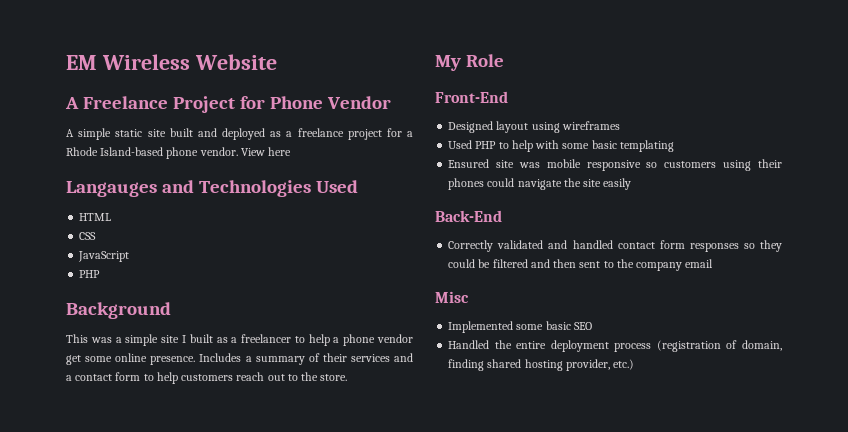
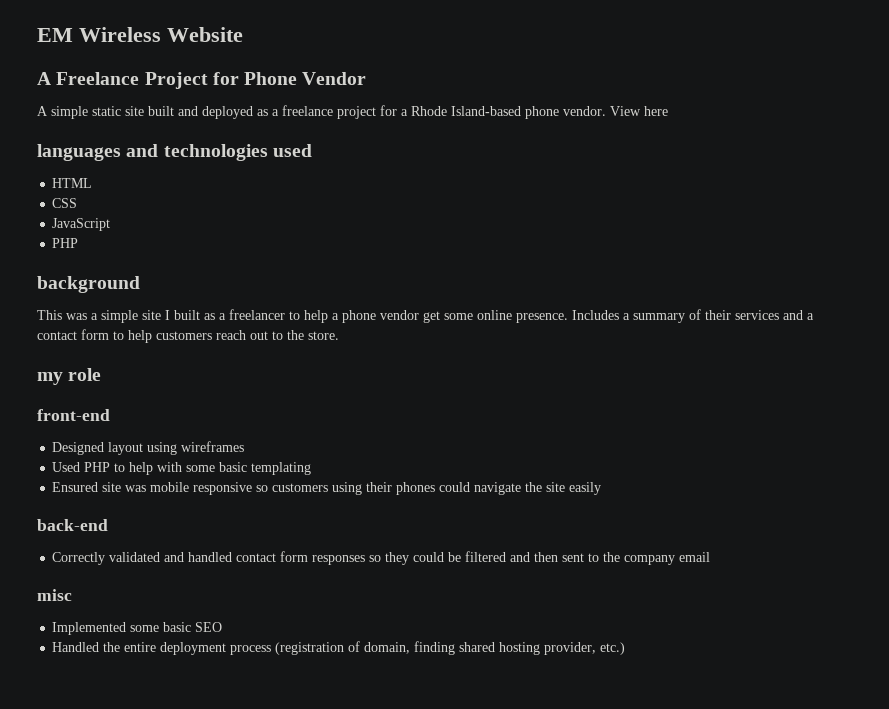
[66,180,358,197] Langauges and Technologies Used -> [37,144,312,161] languages and technologies used
[66,302,171,319] Background -> [37,276,140,293] background
[435,54,504,71] [435,91,508,103] My Role // Front-End -> [37,368,102,385] [37,409,110,421] my role // front-end
[435,210,502,222] Back-End -> [37,519,108,531] back-end
[435,291,469,303] Misc -> [37,589,72,601] misc

